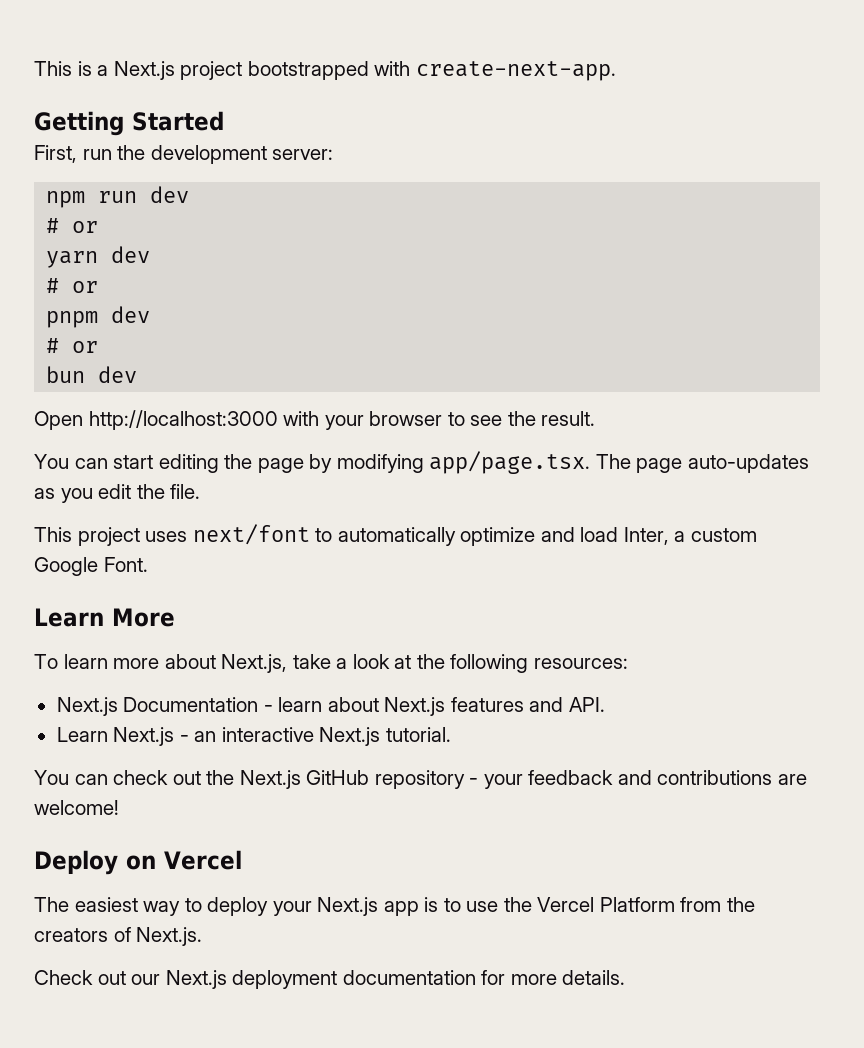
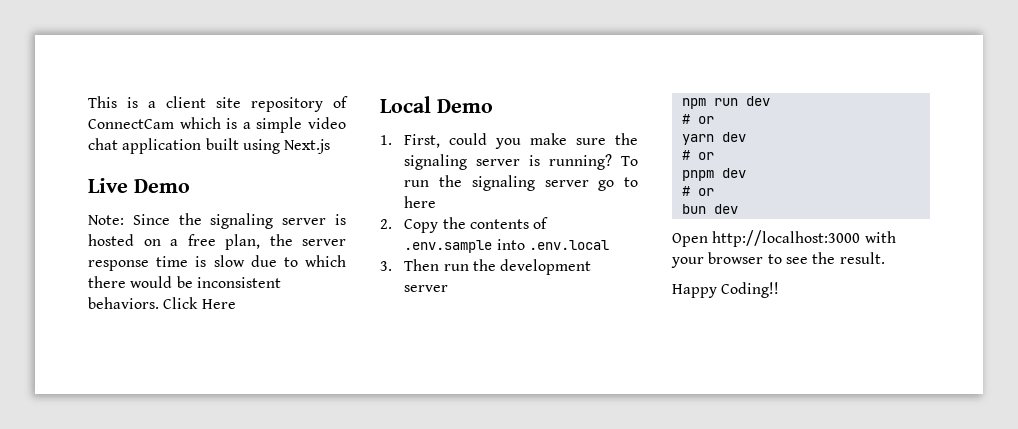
[113,61,616,81] [34,111,224,136] [34,145,77,163] Next.js project bootstrapped with create-next-app. // Getting Started // First, -> [166,96,348,112] [88,117,346,133] [88,138,331,154] [88,178,190,193] [88,213,346,229] [88,234,346,250] [88,255,346,271] [88,276,281,288] [88,297,236,309] [380,96,493,113] [380,133,638,149] [404,154,638,170] [404,175,638,191] [404,196,437,208] [380,217,549,233] [404,239,609,253] [380,259,440,271] client site repository of ConnectCam which is a simple video chat application built using Next.js // Live Demo // Note: Since the signaling server is hosted on a free plan, the server response time is slow due to which there would be inconsistent behaviors. Click Here // Local Demo // 1. First, could you make sure the signaling server is running? To run the signaling server go to here // 2. Copy the contents of .env.sample into .env.local // 3. Then
[272,149,334,160] server: -> [404,285,449,292] server
[34,451,809,474] [34,484,201,503] [34,524,757,546] [34,557,148,576] [34,608,175,627] [34,654,628,673] [56,697,605,716] [56,727,451,746] [34,770,807,789] [34,800,119,815] [34,850,242,875] [34,897,756,916] [34,927,203,946] [34,970,626,989] You can start editing the page by modifying app/page.tsx. The page auto-updates as you edit the file. // This project uses next/font to automatically optimize and load Inter, a custom Google Font. // Learn More // To learn more about Next.js, take a look at the following resources: // Next.js Documentation - learn about Next.js features and API. // Learn Next.js - an interactive Next.js tutorial. // You can check out the Next.js GitHub repository - your feedback and contributions are welcome! // Deploy on Vercel // The easiest way to deploy your Next.js app is to use the Vercel Platform from the creators of Next.js. // Check out our Next.js deployment documentation for more details. -> [672,282,780,298] Happy Coding!!

